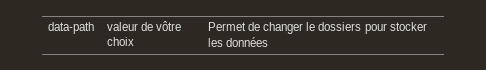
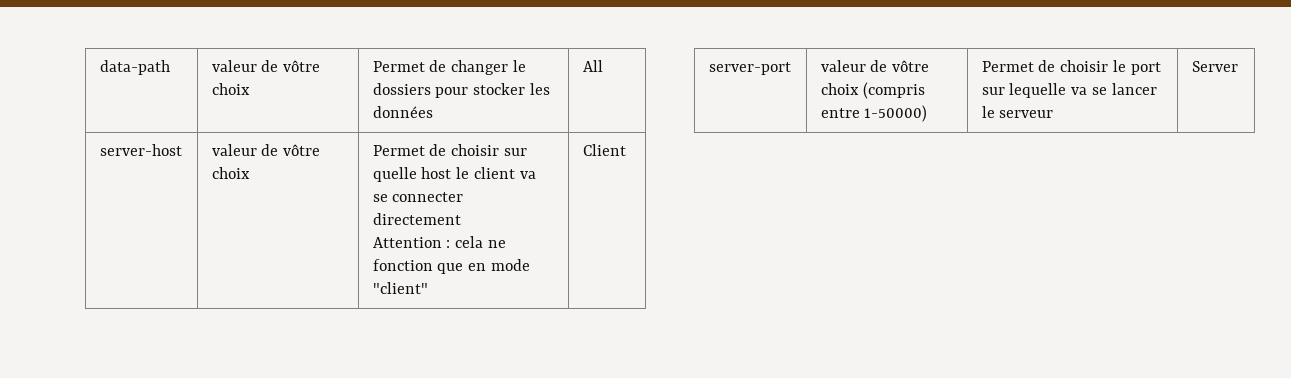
(269, 42) none -> [582,60,603,72] [99,144,182,156] [211,144,321,156] [211,167,250,179] [372,144,527,156] [372,167,536,182] [372,192,464,202] [372,213,461,225] [372,236,506,248] [372,259,530,274] [372,282,428,294] [582,144,626,156] [708,62,791,75] [820,60,930,72] [820,82,926,99] [820,105,928,122] [981,60,1161,75] [981,83,1157,98] [981,106,1054,118] [1191,61,1238,72] | All // server-host | valeur de vôtre choix | Permet de choisir sur quelle host le client va se connecter directement // Attention : cela ne fonction que en mode "client" | Client // server-port | valeur de vôtre choix (compris entre 1-50000) | Permet de choisir le port sur lequelle va se lancer le serveur | Server

